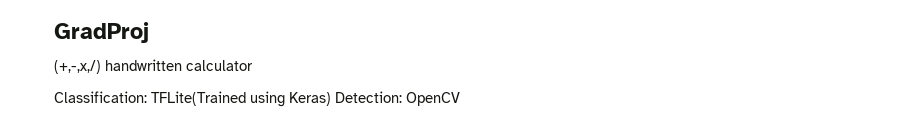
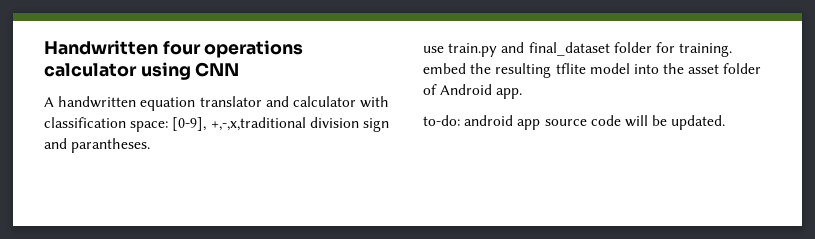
[54,22,149,43] [54,59,253,74] [54,91,460,107] GradProj // (+,-,x,/) handwritten calculator // Classification: TFLite(Trained using Keras) Detection: OpenCV -> [44,40,304,58] [44,62,240,80] [44,96,390,111] [44,117,389,132] [44,138,151,153] [423,42,733,57] [423,63,762,78] [423,84,523,99] [423,115,726,130] Handwritten four operations calculator using CNN // A handwritten equation translator and calculator with classification space: [0-9], +,-,x,traditional division sign and parantheses. // use train.py and final_dataset folder for training. embed the resulting tflite model into the asset folder of Android app. // to-do: android app source code will be updated.

